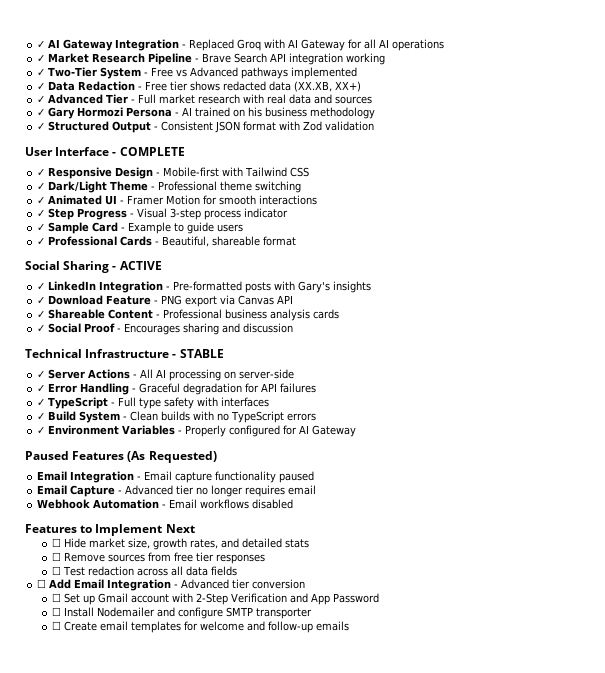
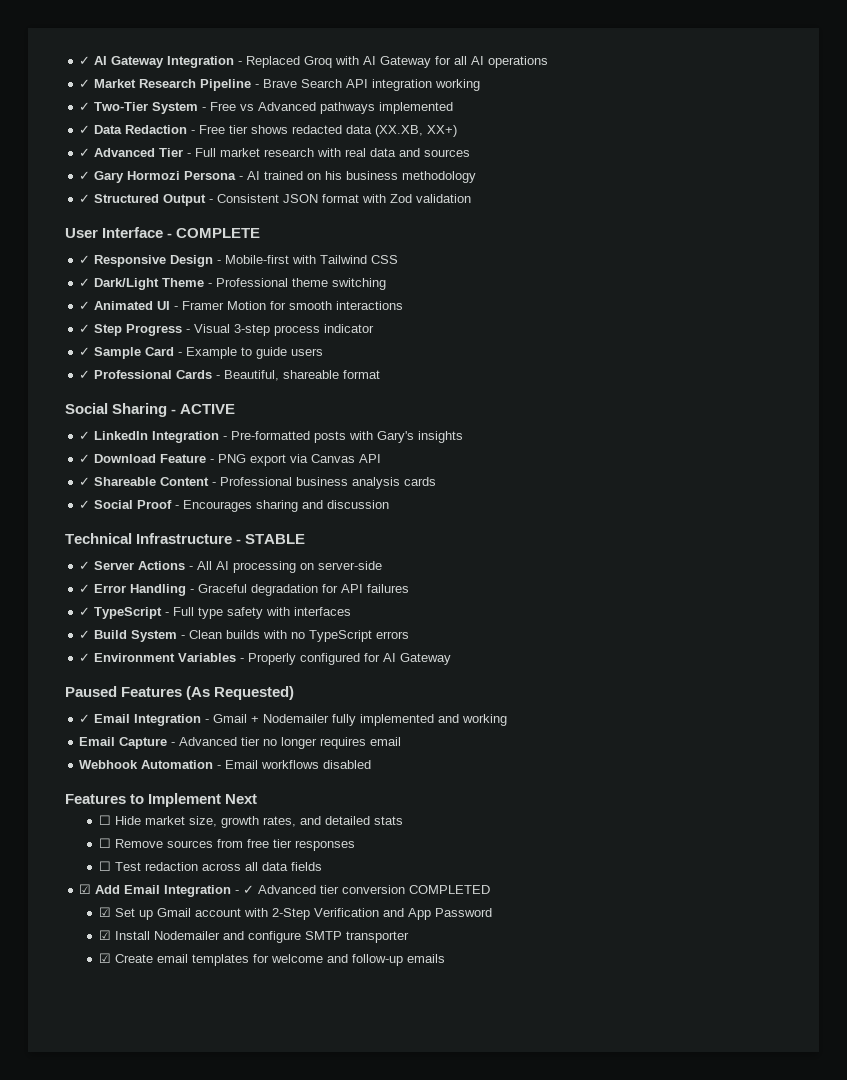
[37,471,315,483] Email Integration - Email capture functionality paused -> [79,714,508,726] ✓ Email Integration - Gmail + Nodemailer fully implemented and working
[37,579,47,588] ☐ -> [79,884,92,894] ☑
(179, 586) none -> [243,885,255,894] ✓
[52,593,62,602] // ☐ -> [409,885,491,894] [98,907,111,917] COMPLETED // ☑
[52,607,62,616] ☐ -> [98,930,111,940] ☑
[52,621,62,630] ☐ -> [98,953,111,963] ☑

